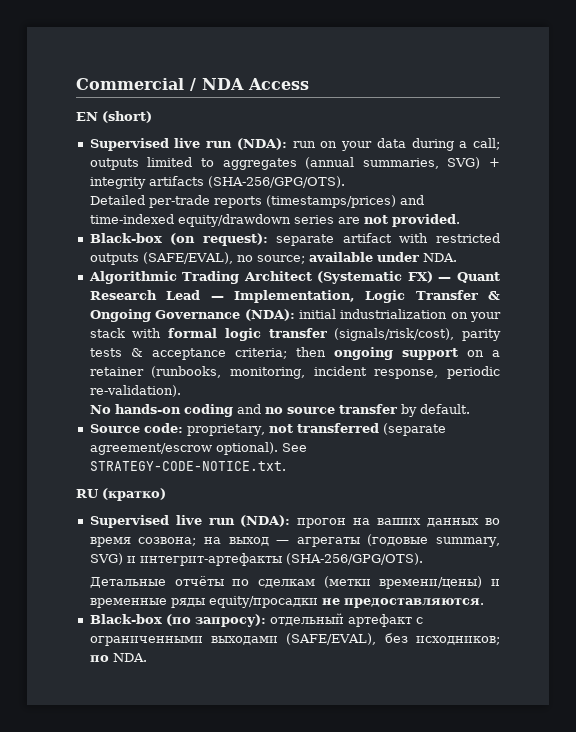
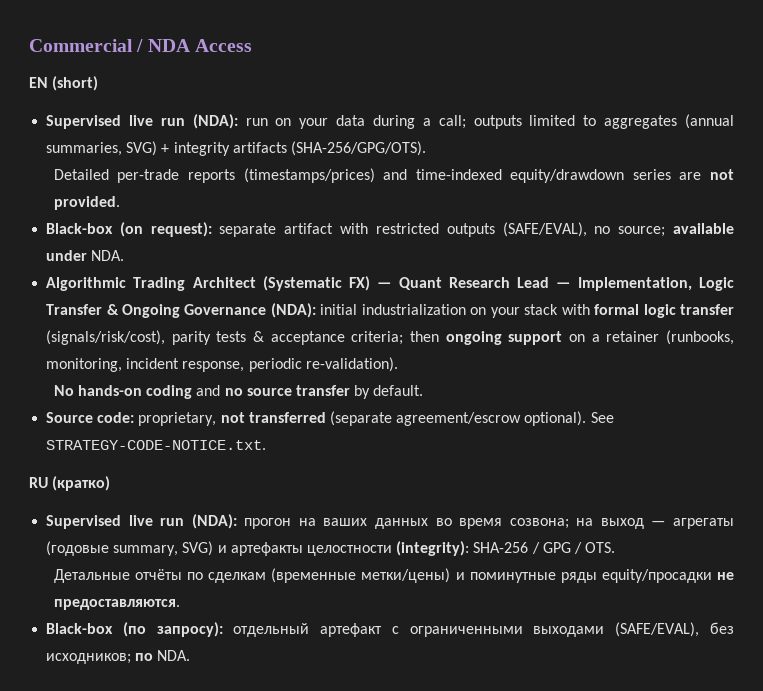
[139,553,423,566] интегрит-артефакты (SHA-256/GPG/OTS). -> [230,541,616,556] артефакты целостности (integrity): SHA-256 / GPG / OTS.
[323,576,500,589] [90,598,168,608] (метки времени/цены) и временные -> [271,568,556,583] (временные метки/цены) и поминутные

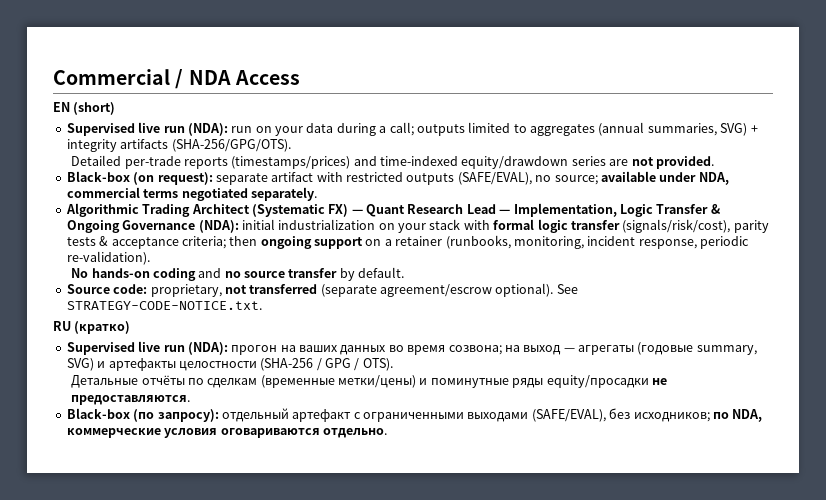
[91,250,125,261] NDA. -> [698,172,729,185] [66,187,317,201] NDA, commercial terms negotiated separately.
[396,541,529,556] (integrity): SHA-256 -> [260,358,314,371] (SHA-256
[585,542,616,553] OTS. -> [362,358,393,371] OTS).
[157,650,191,661] NDA. -> [732,409,763,422] [66,428,387,438] NDA, коммерческие условия оговариваются отдельно.

